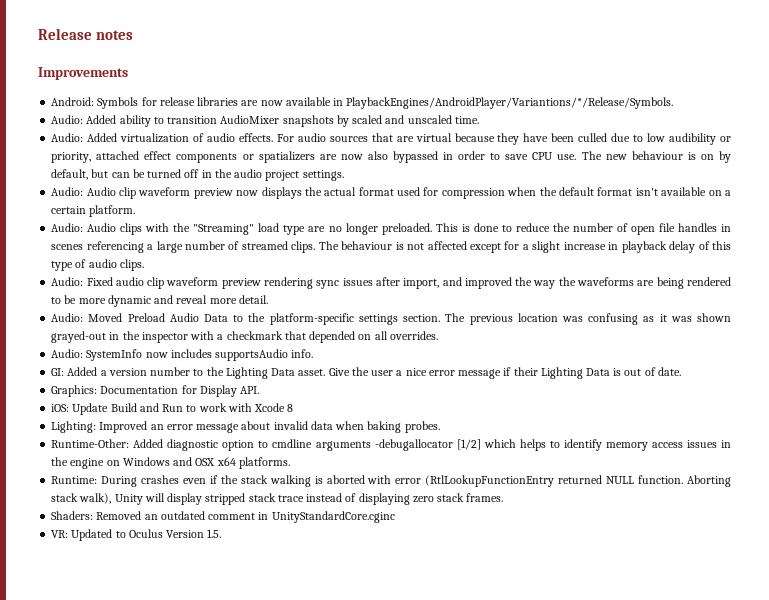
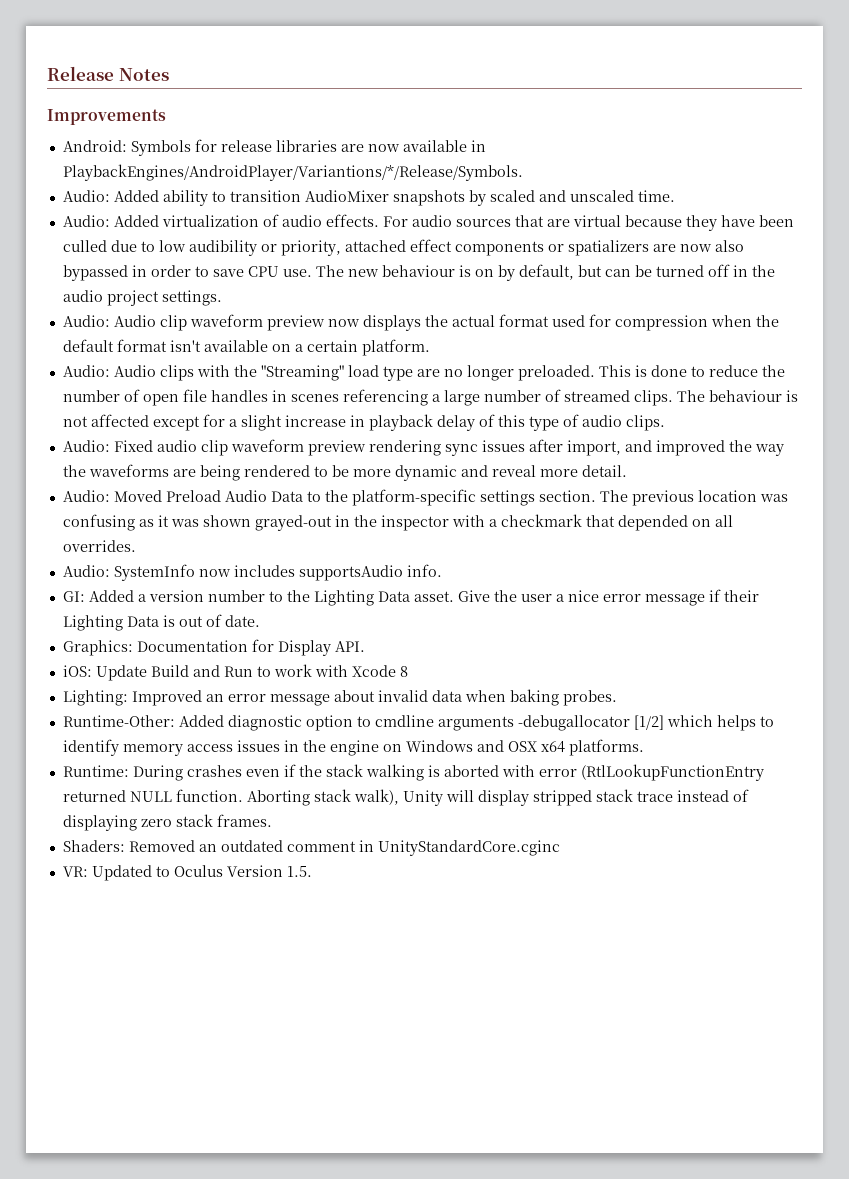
[96,30,134,40] notes -> [118,68,169,81] Notes

